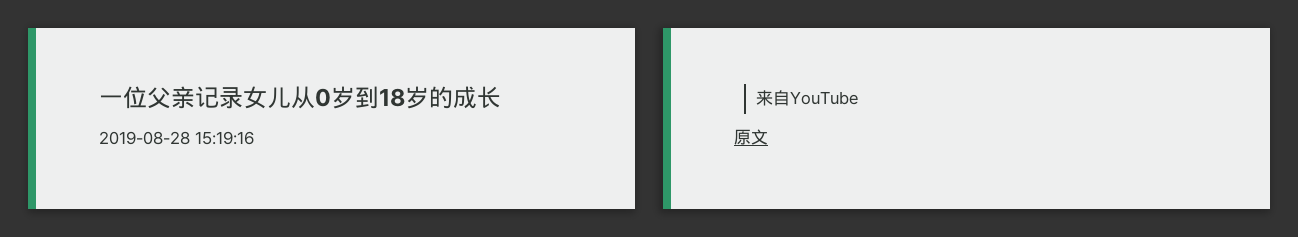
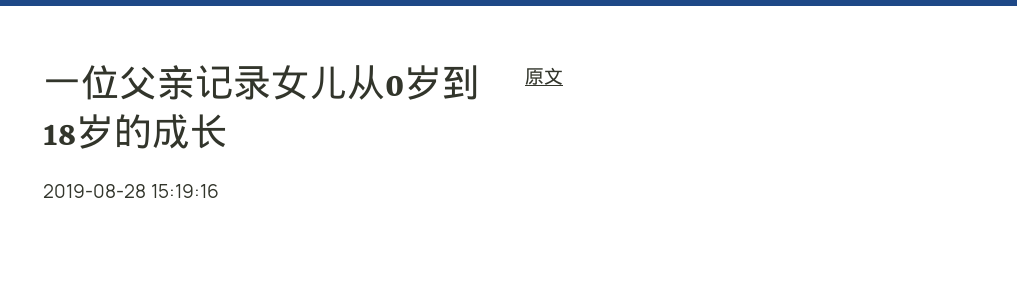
[755,90,858,106] // 来自YouTube -> (220, 191) none

